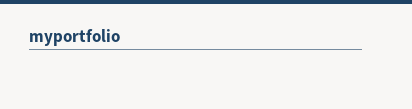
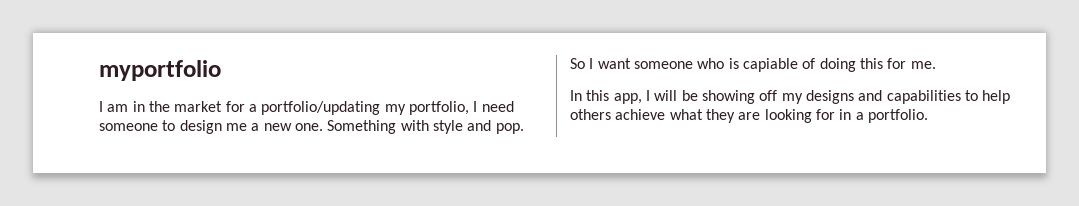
(120, 37) none -> [99,101,514,115] [99,120,524,134] [570,58,936,72] [570,90,1011,104] [570,109,928,123] // I am in the market for a portfolio/updating my portfolio, I need someone to design me a new one. Something with style and pop. So I want someone who is capiable of doing this for me. // In this app, I will be showing off my designs and capabilities to help others achieve what they are looking for in a portfolio.

